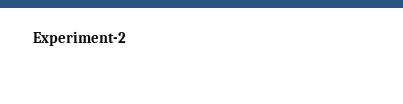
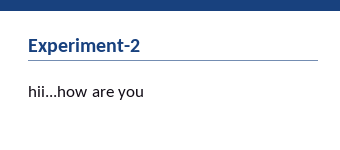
(126, 38) none -> [28,86,145,100] // hii...how are you

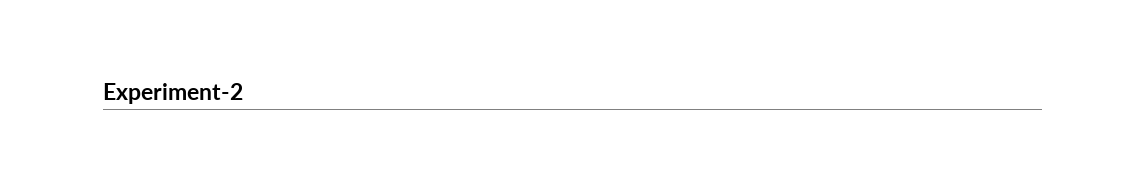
[28,86,145,100] // hii...how are you -> (243, 93) none

